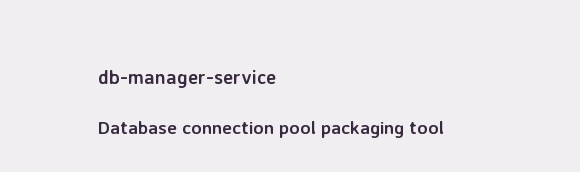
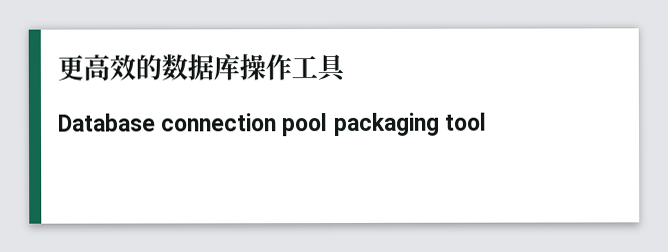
[98,70,276,88] db-manager-service -> [57,53,347,83] 更高效的数据库操作工具

